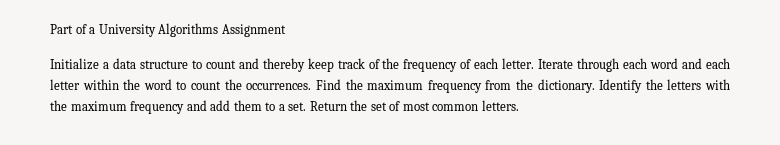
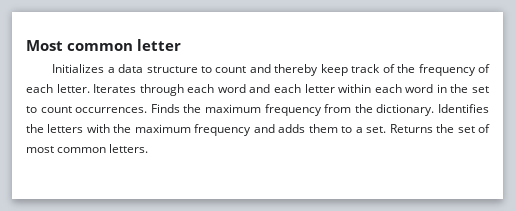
[50,23,286,37] [50,58,99,70] Part of a University Algorithms Assignment // Initialize -> [26,39,181,51] [52,64,105,73] Most common letter // Initializes
[538,59,574,69] Iterate -> [93,84,137,93] Iterates
[123,79,341,90] the word to count the occurrences. Find -> [374,84,489,93] [26,104,180,113] each word in the set to count occurrences. Finds
[599,79,643,93] Identify -> [438,104,490,113] Identifies
[210,100,231,111] add -> [278,124,306,133] adds
[309,101,347,111] Return -> [389,124,433,133] Returns

